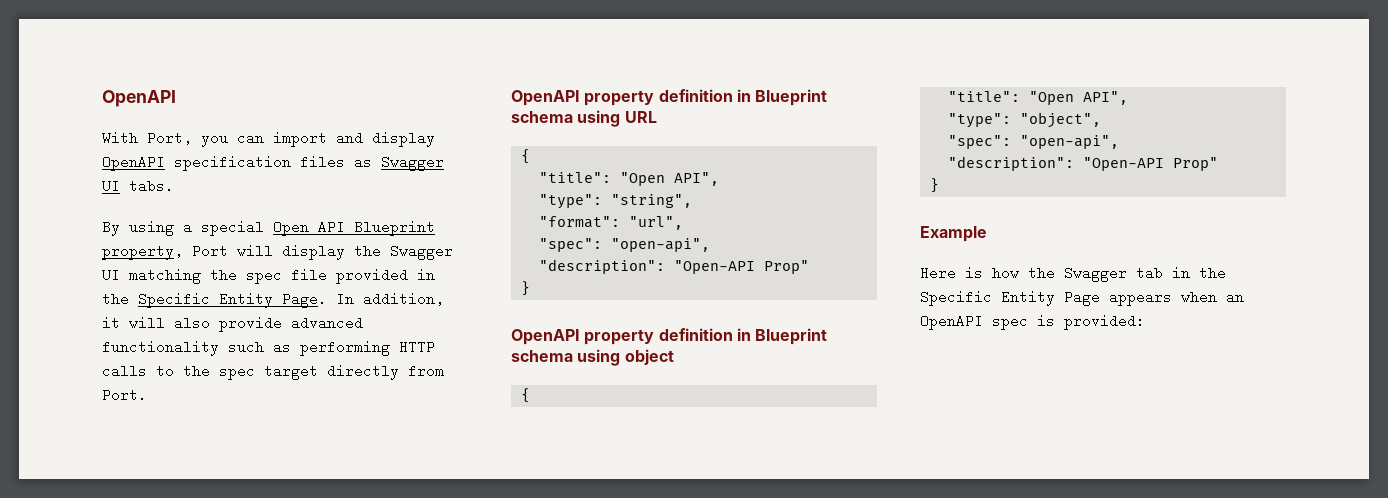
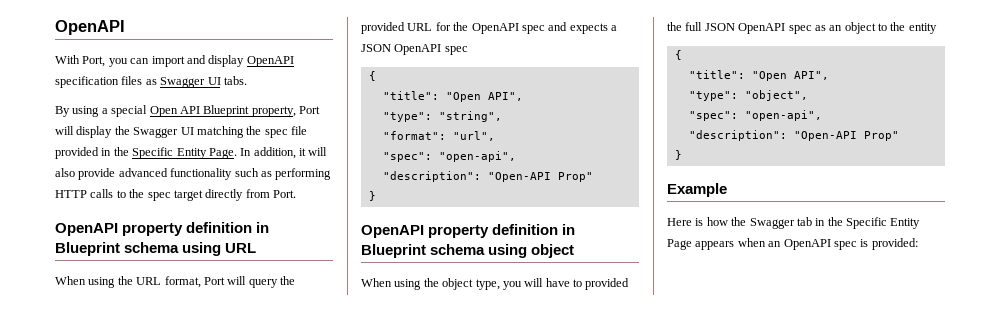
(657, 117) none -> [55,276,295,288] [361,22,617,34] [361,44,468,55] // When using the URL format, Port will query the provided URL for the OpenAPI spec and expects a JSON OpenAPI spec
(674, 357) none -> [361,278,630,290] [667,22,937,34] // When using the object type, you will have to provided the full JSON OpenAPI spec as an object to the entity

